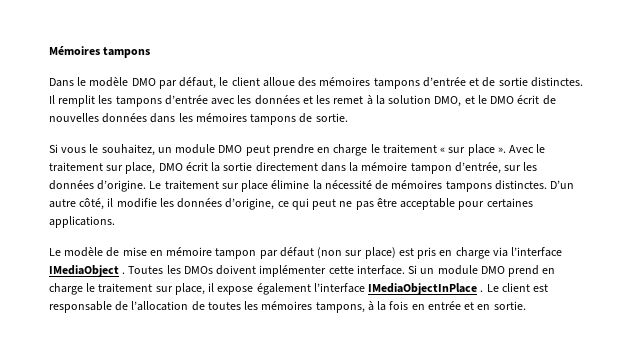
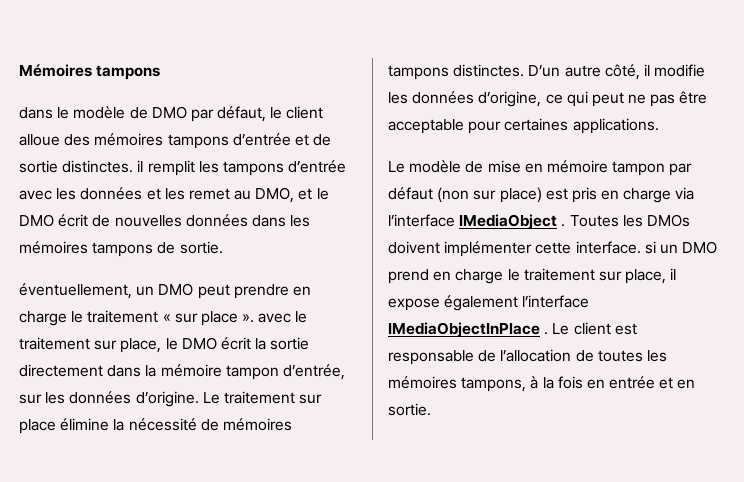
[49,78,74,87] Dans -> [19,107,53,119] dans
(129, 82) none -> [129,107,148,119] de
[49,95,55,104] Il -> [137,160,144,172] il
[366,95,432,105] à la solution -> [234,190,252,200] au
[49,144,216,156] Si vous le souhaitez, un module -> [19,283,155,299] éventuellement, un
[509,144,546,153] [49,162,156,174] Avec le traitement sur place, -> [258,311,308,323] [19,337,178,353] avec le traitement sur place, le
[408,265,478,275] Si un module -> [644,241,678,254] si un

